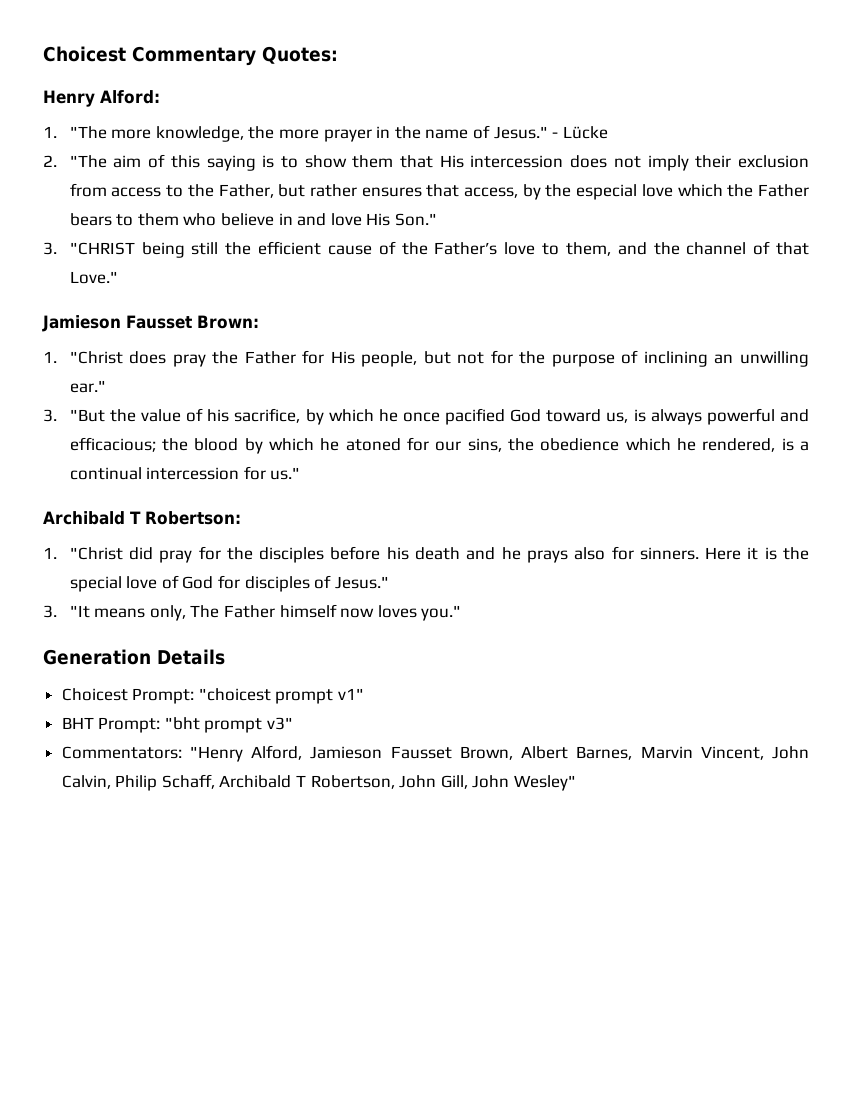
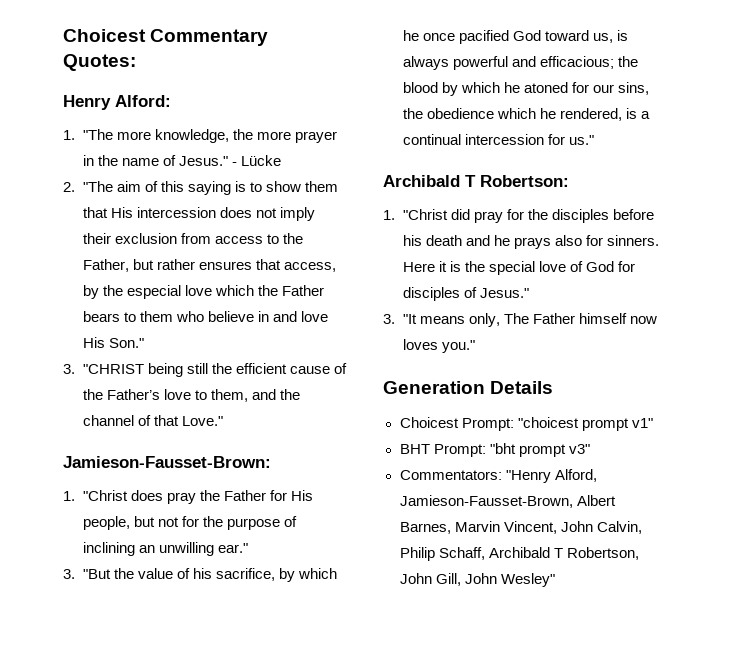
[42,315,259,332] Jamieson Fausset Brown: -> [63,456,271,468] Jamieson-Fausset-Brown:
[310,746,513,760] Jamieson Fausset Brown, -> [399,495,573,508] Jamieson-Fausset-Brown,

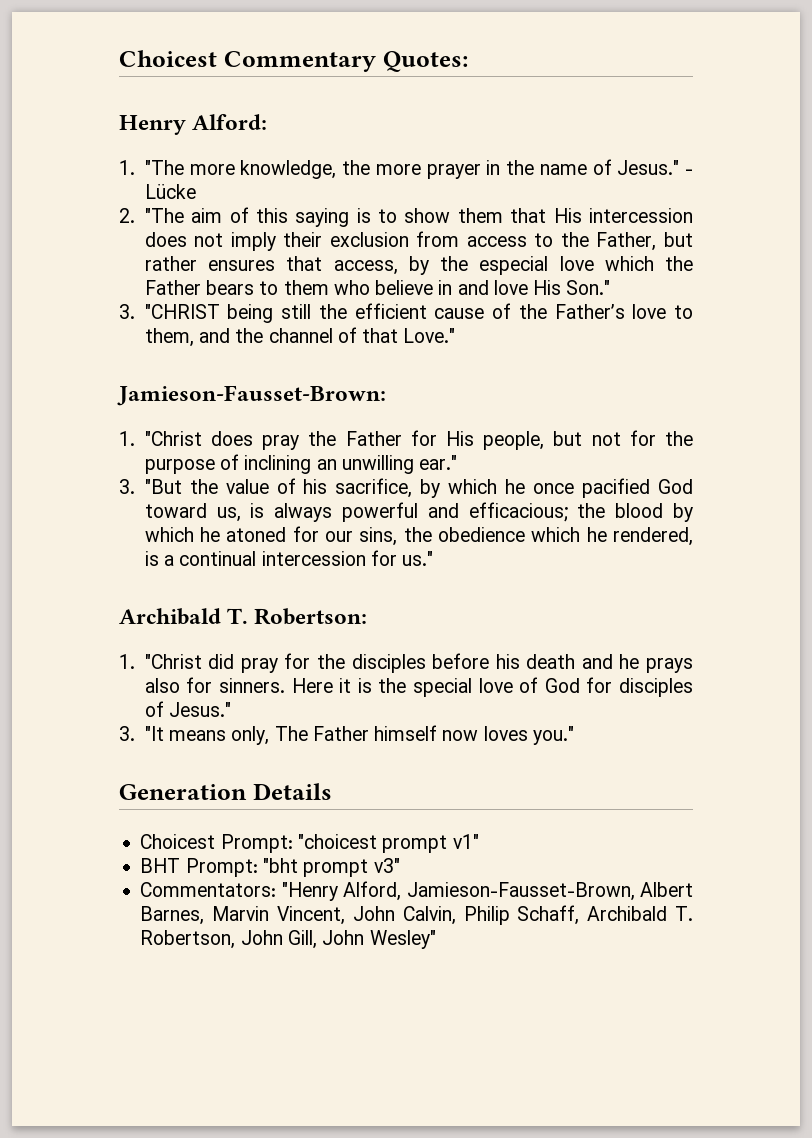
[465,175,476,187] T -> [227,608,249,624] T.
[553,548,563,558] T -> [675,906,694,921] T.

